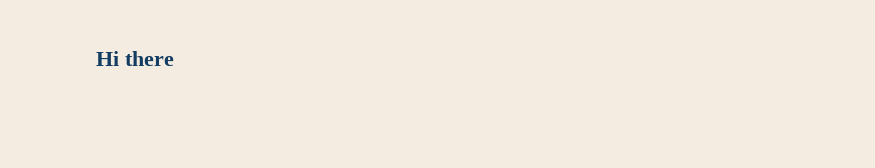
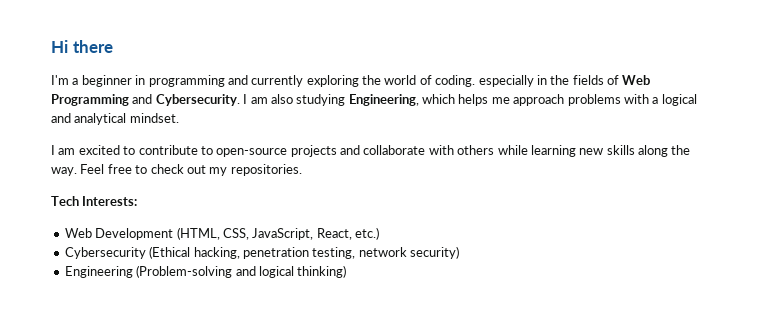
(174, 58) none -> [51,75,651,87] [51,94,697,106] [51,113,179,125] [51,145,691,157] [51,164,302,176] [51,196,138,206] [64,227,379,240] [64,246,459,259] [64,265,347,278] // I'm a beginner in programming and currently exploring the world of coding. especially in the fields of Web Programming and Cybersecurity. I am also studying Engineering, which helps me approach problems with a logical and analytical mindset. // I am excited to contribute to open-source projects and collaborate with others while learning new skills along the way. Feel free to check out my repositories. // Tech Interests: // Web Development (HTML, CSS, JavaScript, React, etc.) // Cybersecurity (Ethical hacking, penetration testing, network security) // Engineering (Problem-solving and logical thinking)

